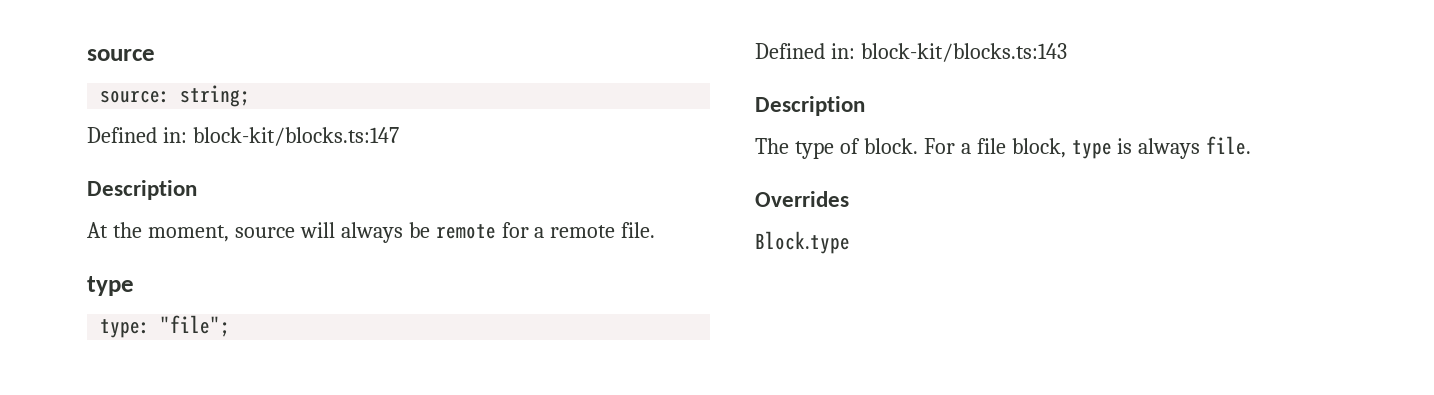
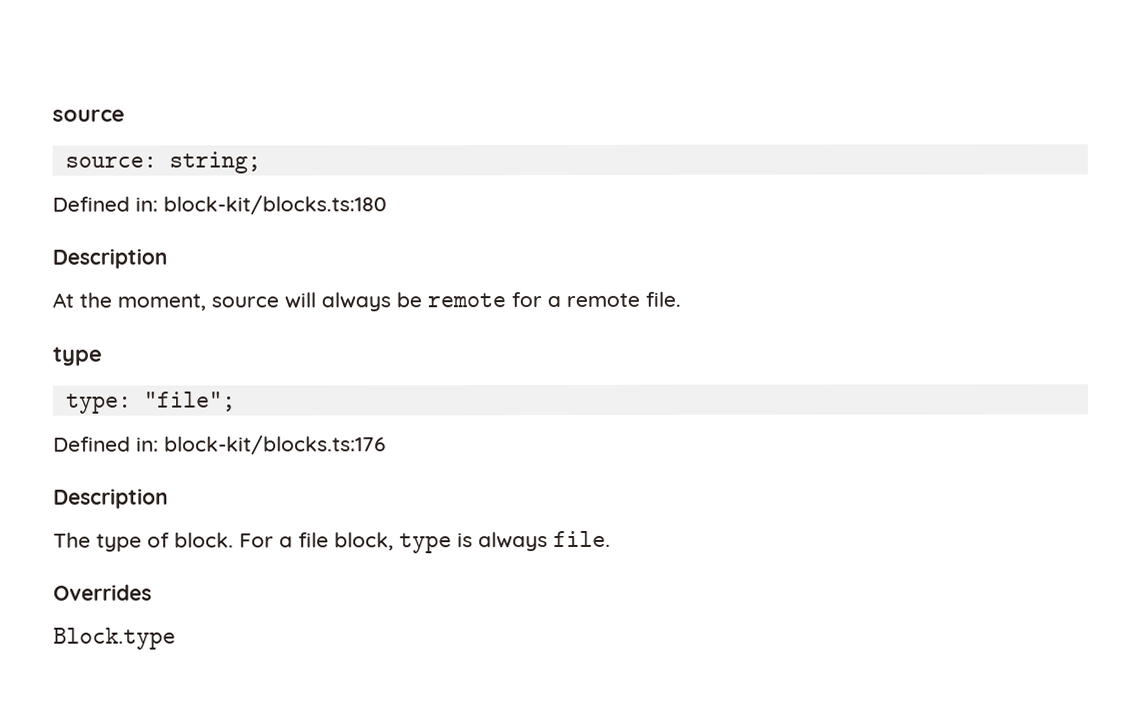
[192,127,399,146] block-kit/blocks.ts:147 -> [163,195,387,215] block-kit/blocks.ts:180
[860,43,1067,62] block-kit/blocks.ts:143 -> [164,435,386,455] block-kit/blocks.ts:176

